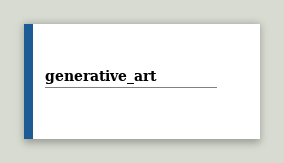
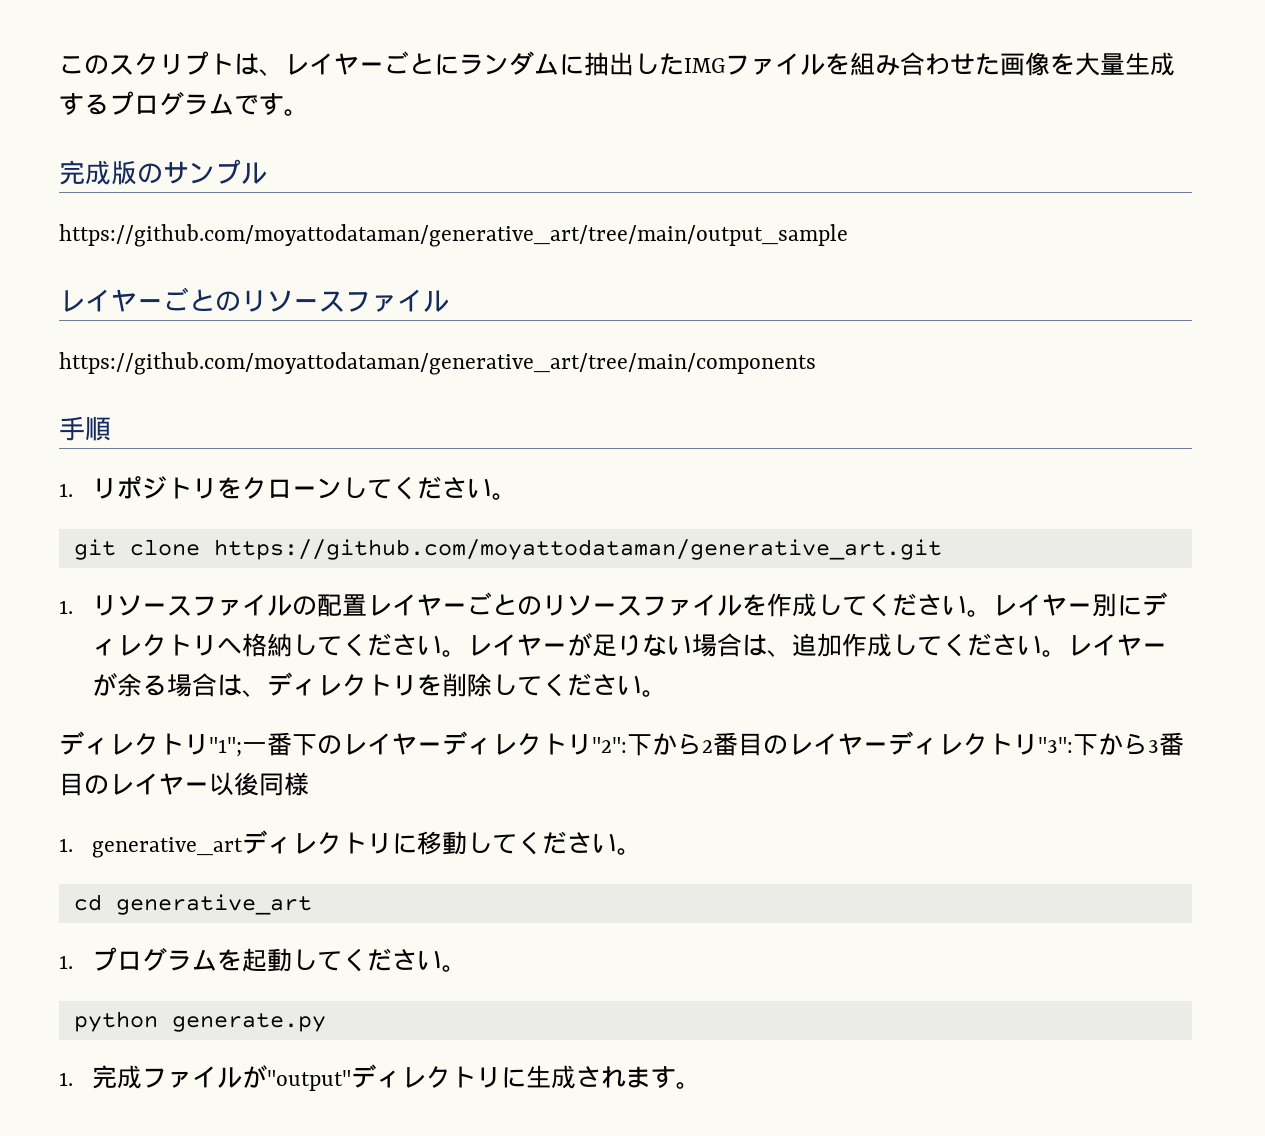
[45,70,157,84] generative_art -> [59,51,1175,76] [59,91,309,116] [59,159,267,185] [59,224,848,247] [59,287,449,312] [59,352,816,375] [59,416,111,441] [59,476,518,500] [73,539,942,560] [59,592,1168,617] [92,633,1168,657] [92,672,668,697] [59,731,1184,757] [59,772,309,796] [59,830,643,858] [73,894,312,915] [59,947,468,972] [73,1011,326,1032] [59,1064,702,1091] このスクリプトは、レイヤーごとにランダムに抽出したIMGファイルを組み合わせた画像を大量生成するプログラムです。 // 完成版のサンプル // https://github.com/moyattodataman/generative_art/tree/main/output_sample // レイヤーごとのリソースファイル // https://github.com/moyattodataman/generative_art/tree/main/components // 手順 // 1.リポジトリをクローンしてください。 // git clone https://github.com/moyattodataman/generative_art.git // 1.リソースファイルの配置レイヤーごとのリソースファイルを作成してください。レイヤー別にディレクトリへ格納してください。レイヤーが足りない場合は、追加作成してください。レイヤーが余る場合は、ディレクトリを削除してください。 // ディレクトリ"1";一番下のレイヤーディレクトリ"2":下から2番目のレイヤーディレクトリ"3":下から3番目のレイヤー以後同様 // 1. generative_artディレクトリに移動してください。 // cd generative_art // 1.プログラムを起動してください。 // python generate.py // 1.完成ファイルが"output"ディレクトリに生成されます。

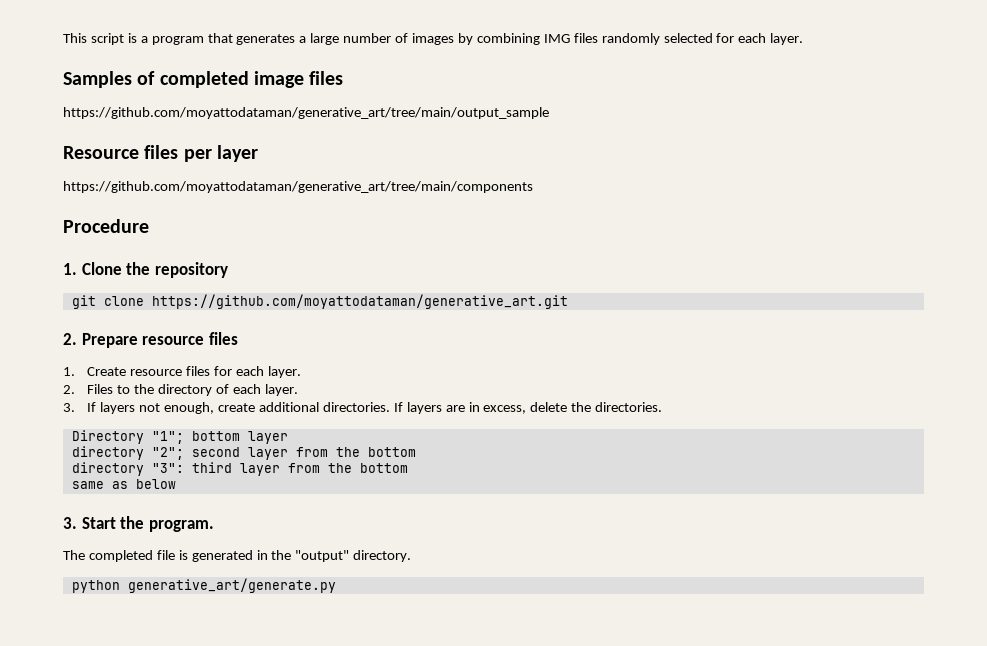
[59,51,1175,76] [59,91,309,116] [59,159,267,185] [59,224,848,247] [59,287,449,312] このスクリプトは、レイヤーごとにランダムに抽出したIMGファイルを組み合わせた画像を大量生成するプログラムです。 // 完成版のサンプル // https://github.com/moyattodataman/generative_art/tree/main/output_sample // レイヤーごとのリソースファイル -> [63,33,804,45] [63,71,344,88] [63,107,549,119] [63,145,258,162] This script is a program that generates a large number of images by combining IMG files randomly selected for each layer. // Samples of completed image files // https://github.com/moyattodataman/generative_art/tree/main/output_sample // Resource files per layer
[59,416,111,441] [59,476,518,500] [73,539,942,560] [59,592,1168,617] [92,633,1168,657] [92,672,668,697] [59,731,1184,757] [59,772,309,796] [59,830,643,858] [73,894,312,915] [59,947,468,972] [73,1011,326,1032] [59,1064,702,1091] 手順 // 1.リポジトリをクローンしてください。 // git clone https://github.com/moyattodataman/generative_art.git // 1.リソースファイルの配置レイヤーごとのリソースファイルを作成してください。レイヤー別にディレクトリへ格納してください。レイヤーが足りない場合は、追加作成してください。レイヤーが余る場合は、ディレクトリを削除してください。 // ディレクトリ"1";一番下のレイヤーディレクトリ"2":下から2番目のレイヤーディレクトリ"3":下から3番目のレイヤー以後同様 // 1. generative_artディレクトリに移動してください。 // cd generative_art // 1.プログラムを起動してください。 // python generate.py // 1.完成ファイルが"output"ディレクトリに生成されます。 -> [63,219,149,233] [63,262,228,278] [71,294,568,309] [63,332,238,348] [63,366,301,378] [63,384,298,396] [63,402,663,414] [71,430,288,444] [71,446,416,460] [71,462,408,476] [71,479,176,489] [63,516,214,532] [63,550,412,562] [71,578,336,593] Procedure // 1. Clone the repository // git clone https://github.com/moyattodataman/generative_art.git // 2. Prepare resource files // 1. Create resource files for each layer. // 2. Files to the directory of each layer. // 3. If layers not enough, create additional directories. If layers are in excess, delete the directories. // Directory "1"; bottom layer // directory "2"; second layer from the bottom // directory "3": third layer from the bottom // same as below // 3. Start the program. // The completed file is generated in the "output" directory. // python generative_art/generate.py

